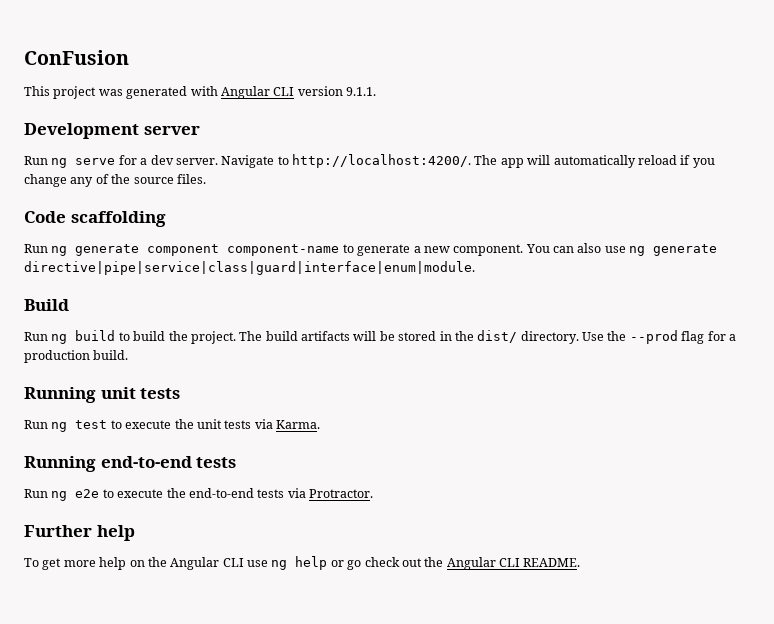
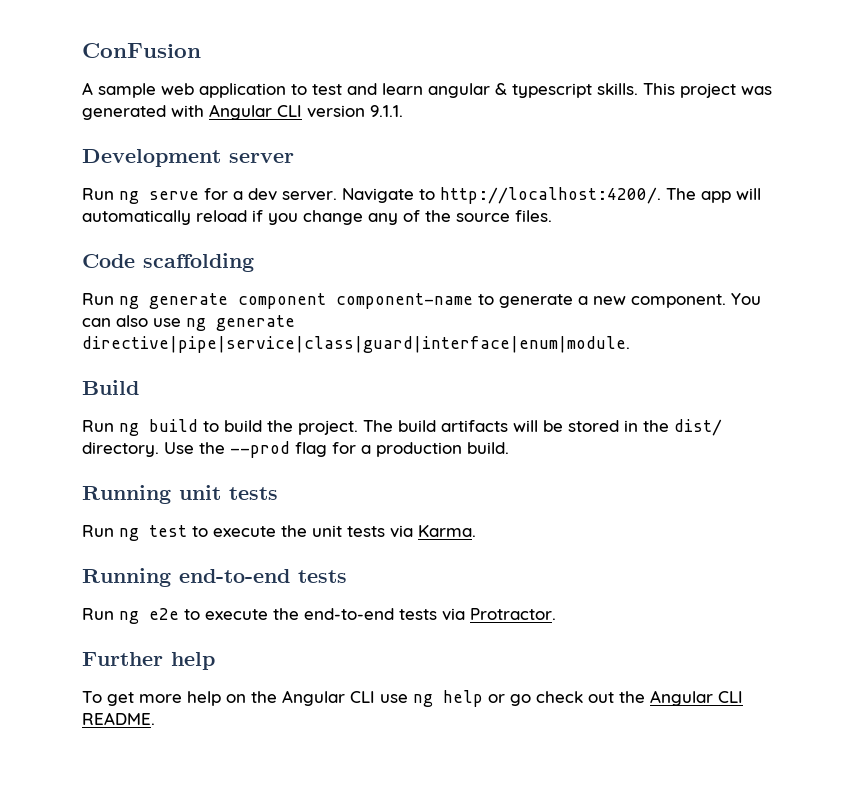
(129, 57) none -> [82,82,638,98] A sample web application to test and learn angular & typescript skills.

